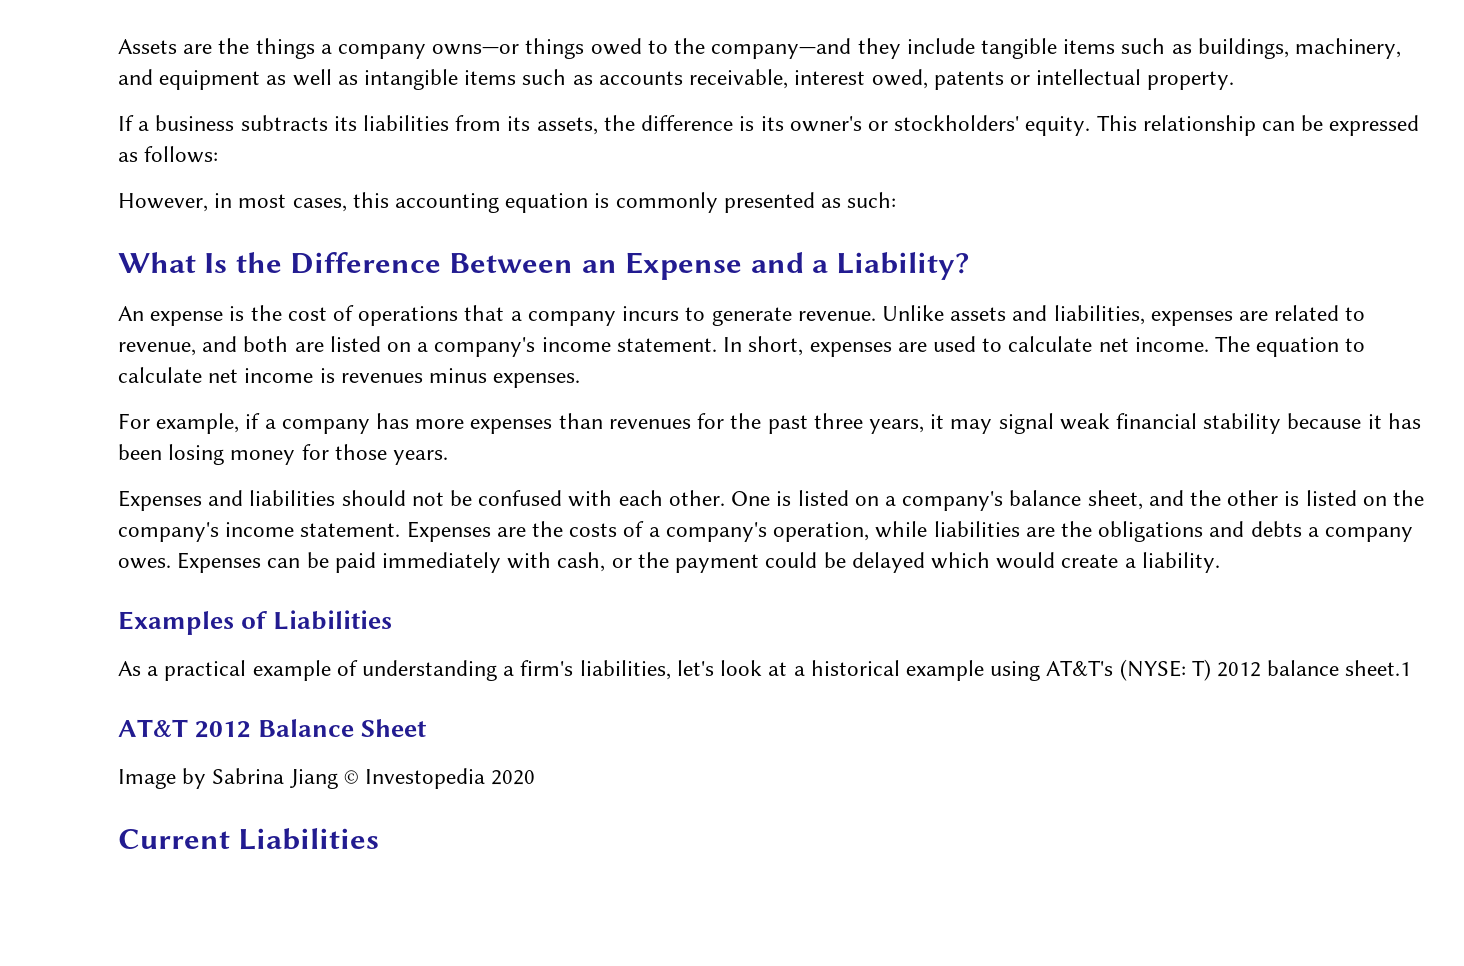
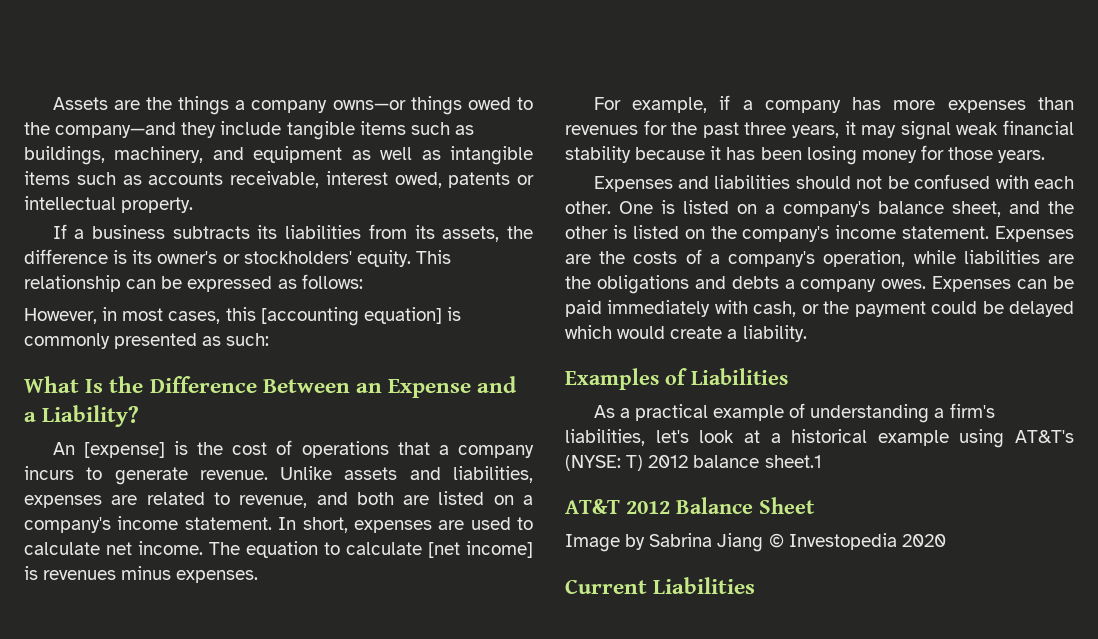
[395,193,589,213] accounting equation -> [260,307,442,326] [accounting equation]
[150,311,224,326] expense -> [83,442,165,458] [expense]
[208,368,314,383] net income -> [428,541,533,558] [net income]

